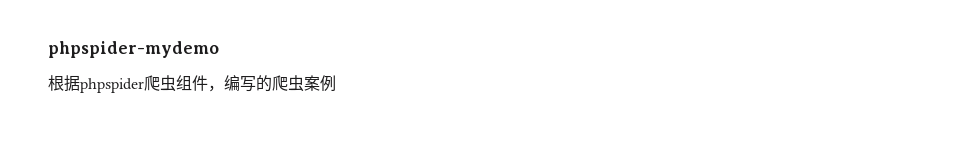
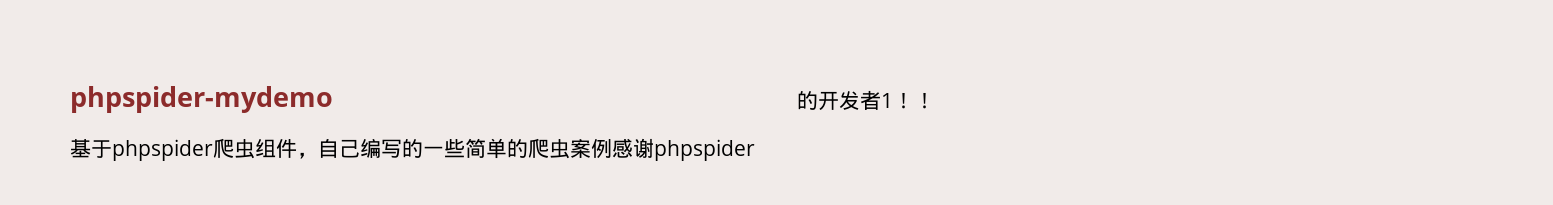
[48,75,80,92] 根据 -> [70,139,112,158] 基于
[224,75,336,92] 编写的爬虫案例 -> [318,138,755,161] [797,90,935,111] 自己编写的一些简单的爬虫案例感谢phpspider的开发者1！！

